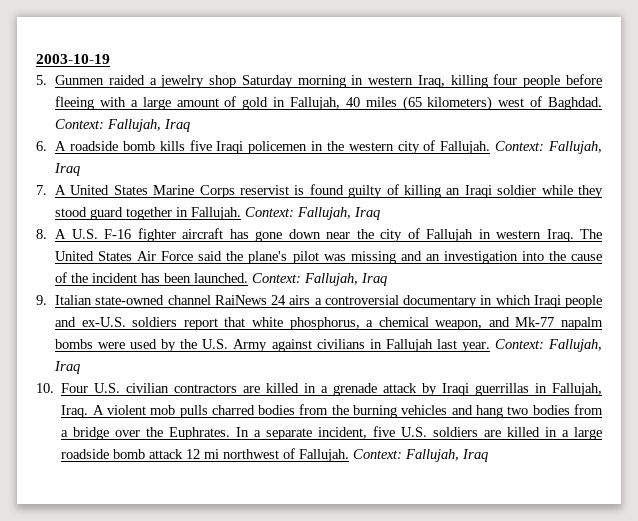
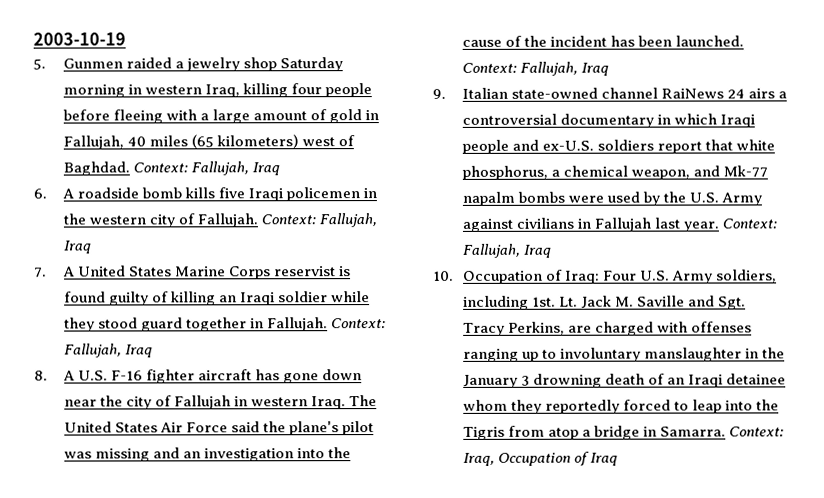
[61,383,602,396] [61,404,603,418] [61,426,602,440] [61,448,460,462] Four U.S. civilian contractors are killed in a grenade attack by Iraqi guerrillas in Fallujah, Iraq. A violent mob pulls charred bodies from the burning vehicles and hang two bodies from a bridge over the Euphrates. In a separate incident, five U.S. soldiers are killed in a large roadside bomb attack 12 mi northwest of Fallujah. Context: Fallujah, -> [462,269,778,284] [462,295,747,310] [462,321,753,336] [462,347,786,362] [462,373,787,388] [462,399,780,414] [462,425,785,440] [462,451,590,466] Occupation of Iraq: Four U.S. Army soldiers, including 1st. Lt. Jack M. Saville and Sgt. Tracy Perkins, are charged with offenses ranging up to involuntary manslaughter in the January 3 drowning death of an Iraqi detainee whom they reportedly forced to leap into the Tigris from atop a bridge in Samarra. Context: Iraq, Occupation of

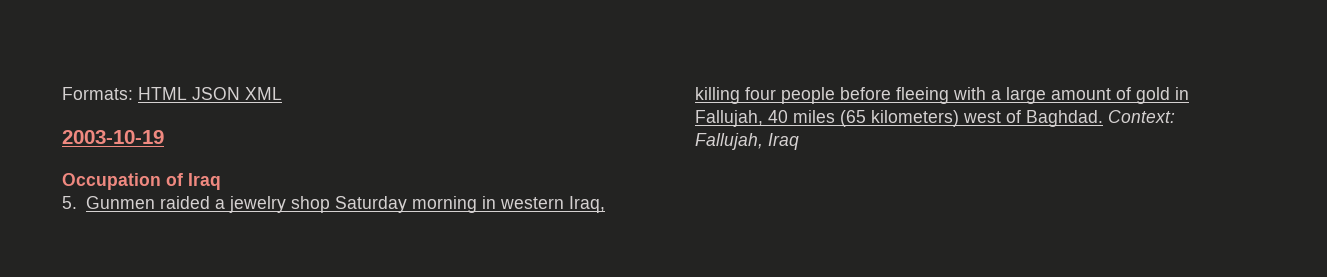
[33,32,126,46] 2003-10-19 -> [62,87,282,100] [62,130,164,144] [62,173,221,190] Formats: HTML JSON XML // 2003-10-19 // Occupation of Iraq
[33,187,378,202] [62,213,378,228] [62,240,92,254] [34,265,352,280] [63,291,371,306] [63,317,387,332] [63,343,153,358] [34,369,363,384] [63,395,378,410] [63,421,375,436] [63,447,352,462] [461,35,745,47] [461,61,609,76] [432,87,788,99] [461,113,755,128] [461,139,776,154] [461,165,769,180] [461,191,763,206] [461,217,778,232] [461,243,552,258] [433,269,778,284] [462,295,747,310] [462,321,753,336] [462,347,786,362] [462,373,787,388] [462,399,780,414] [462,425,785,440] [462,451,618,466] // 6. A roadside bomb kills five Iraqi policemen in the western city of Fallujah. Context: Fallujah, Iraq // 7. A United States Marine Corps reservist is found guilty of killing an Iraqi soldier while they stood guard together in Fallujah. Context: Fallujah, Iraq // 8. A U.S. F-16 fighter aircraft has gone down near the city of Fallujah in western Iraq. The United States Air Force said the plane's pilot was missing and an investigation into the cause of the incident has been launched. Context: Fallujah, Iraq // 9. Italian state-owned channel RaiNews 24 airs a controversial documentary in which Iraqi people and ex-U.S. soldiers report that white phosphorus, a chemical weapon, and Mk-77 napalm bombs were used by the U.S. Army against civilians in Fallujah last year. Context: Fallujah, Iraq // 10. Occupation of Iraq: Four U.S. Army soldiers, including 1st. Lt. Jack M. Saville and Sgt. Tracy Perkins, are charged with offenses ranging up to involuntary manslaughter in the January 3 drowning death of an Iraqi detainee whom they reportedly forced to leap into the Tigris from atop a bridge in Samarra. Context: Iraq, Occupation of Iraq -> (799, 141) none

